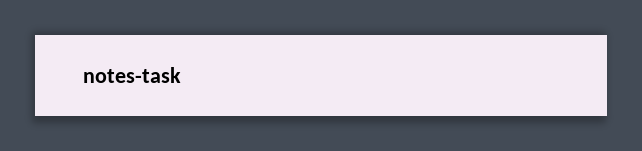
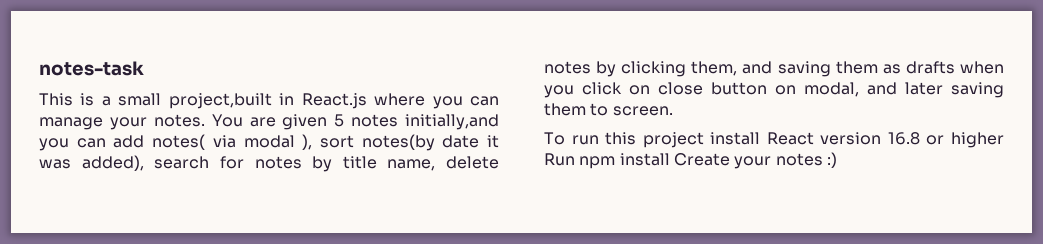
(181, 75) none -> [39,93,500,109] [39,114,499,130] [39,134,499,151] [39,155,499,172] [544,61,1004,77] [544,82,1004,98] [544,103,673,116] [544,132,1004,148] [544,152,837,169] // This is a small project,built in React.js where you can manage your notes. You are given 5 notes initially,and you can add notes( via modal ), sort notes(by date it was added), search for notes by title name, delete notes by clicking them, and saving them as drafts when you click on close button on modal, and later saving them to screen. // To run this project install React version 16.8 or higher Run npm install Create your notes :)

